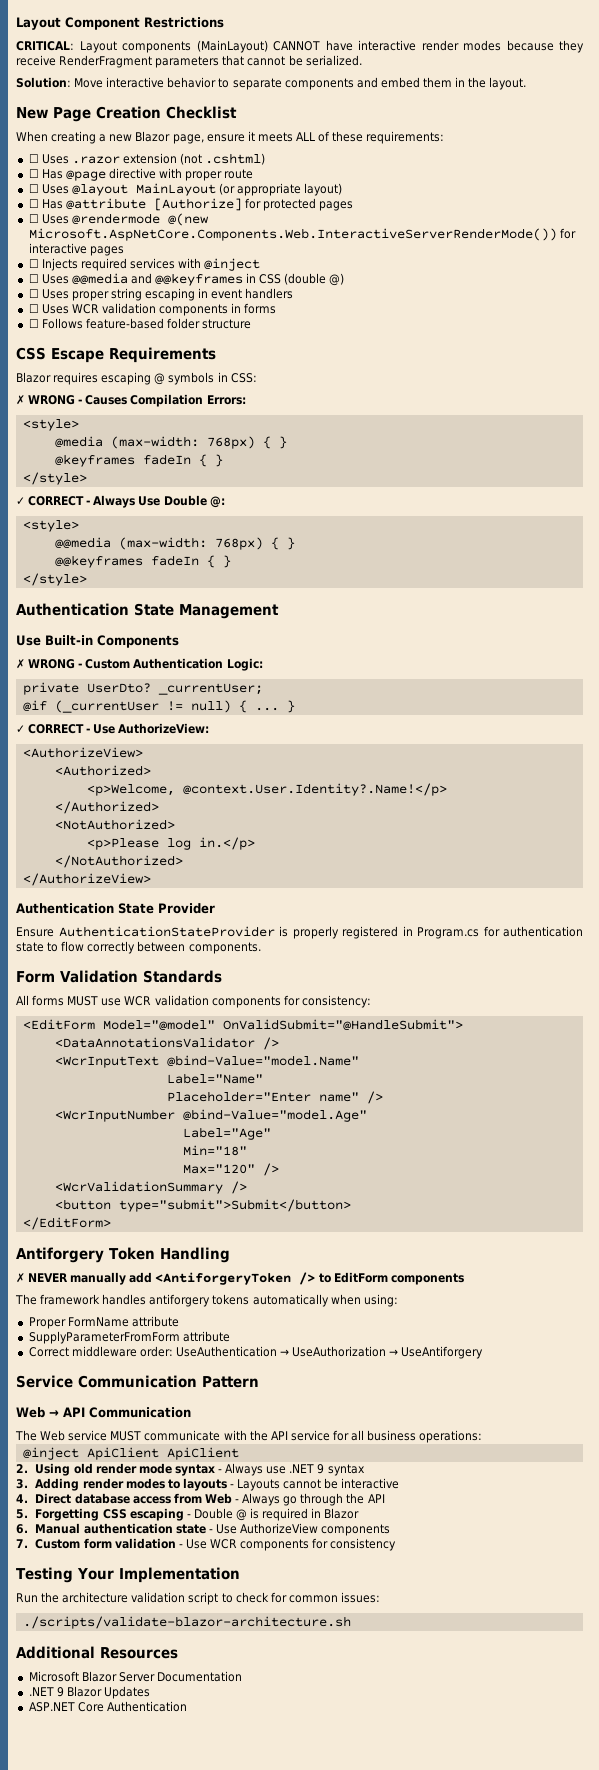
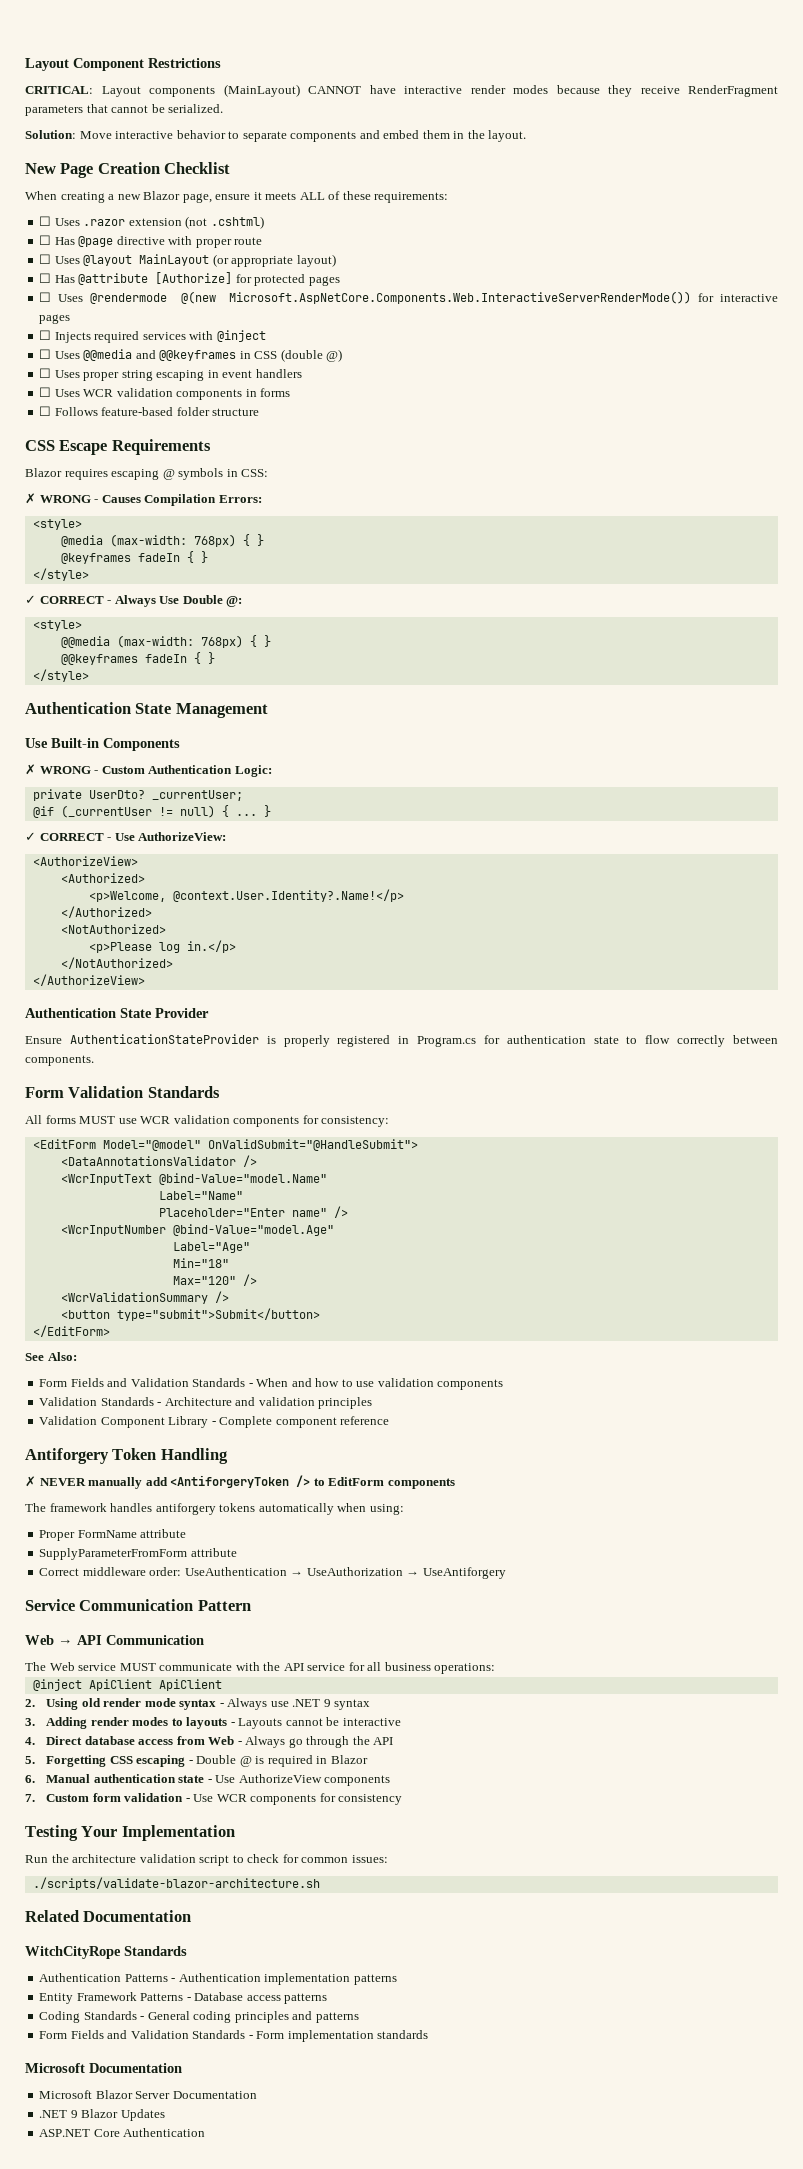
(111, 1223) none -> [25,1352,77,1361] [39,1378,504,1390] [39,1397,373,1409] [39,1416,390,1428] // See Also: // Form Fields and Validation Standards - When and how to use validation components // Validation Standards - Architecture and validation principles // Validation Component Library - Complete component reference
[16,1646,178,1659] Additional Resources -> [25,1910,192,1922] [25,1946,187,1959] [39,1973,397,1985] [39,1992,328,2004] [39,2011,359,2023] [39,2030,429,2042] [25,2063,182,2073] Related Documentation // WitchCityRope Standards // Authentication Patterns - Authentication implementation patterns // Entity Framework Patterns - Database access patterns // Coding Standards - General coding principles and patterns // Form Fields and Validation Standards - Form implementation standards // Microsoft Documentation

